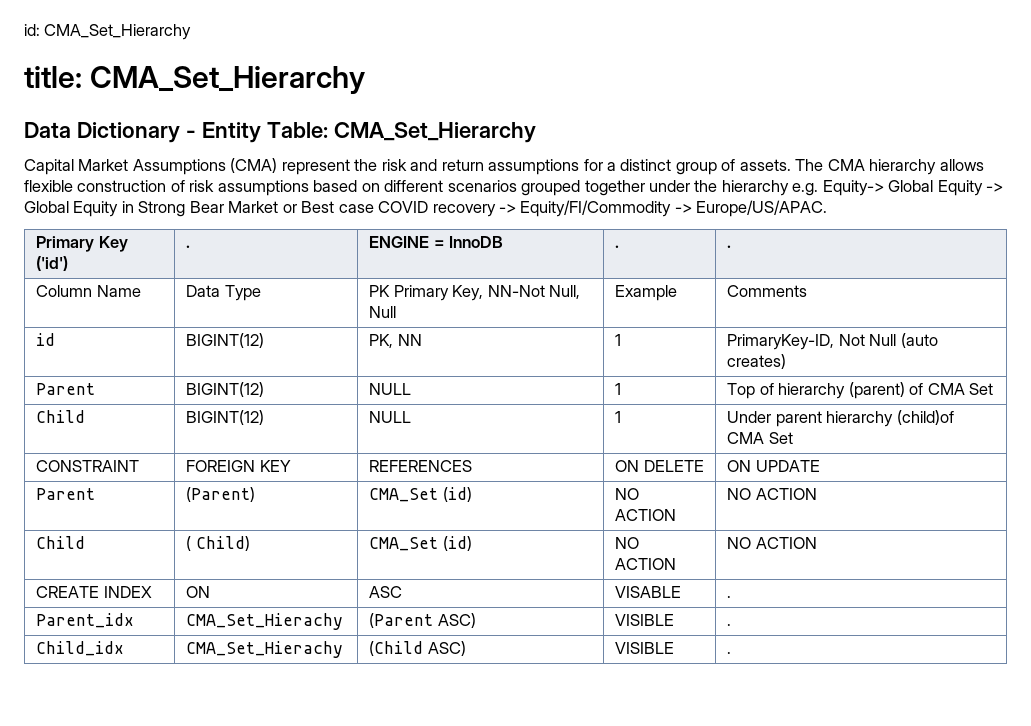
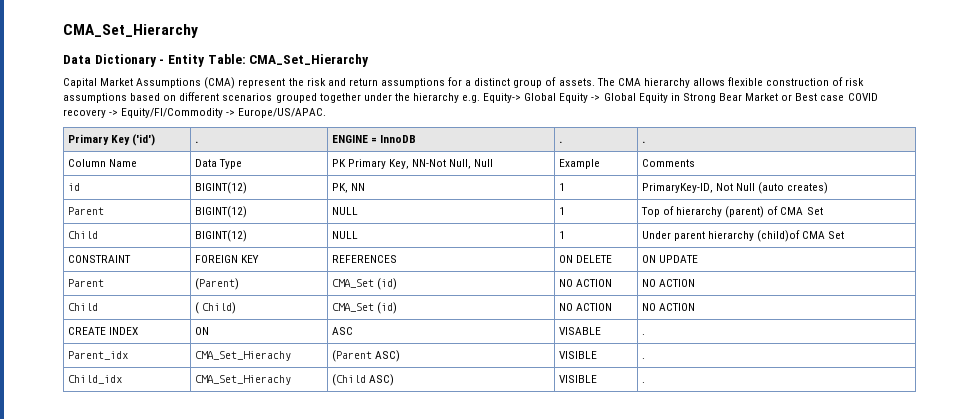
[24,24,192,40] [24,66,82,88] id: CMA_Set_Hierarchy // title: -> (63, 31) none

